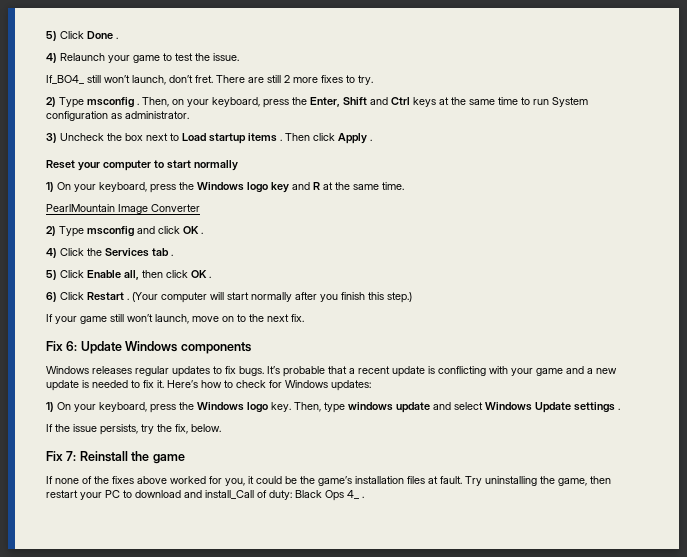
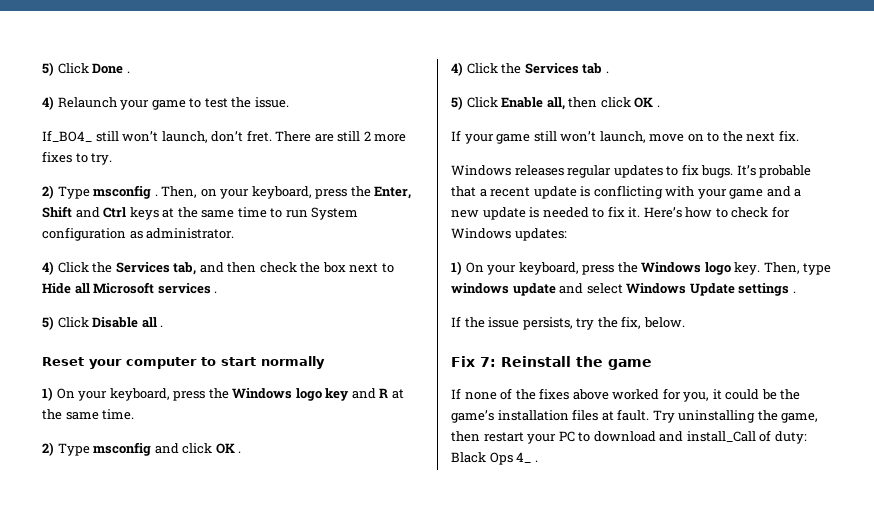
[46,133,367,144] 3) Uncheck the box next to Load startup items . Then click Apply -> [42,261,394,275] [42,282,218,294] [42,316,157,330] 4) Click the Services tab, and then check the box next to Hide all Microsoft services . // 5) Click Disable all
[46,204,200,214] // PearlMountain Image Converter -> (135, 414) none
[46,292,412,303] // 6) Click Restart . (Your computer will start normally after you finish this step.) -> (660, 106) none
[46,341,251,354] // Fix 6: Update Windows components -> (799, 135) none

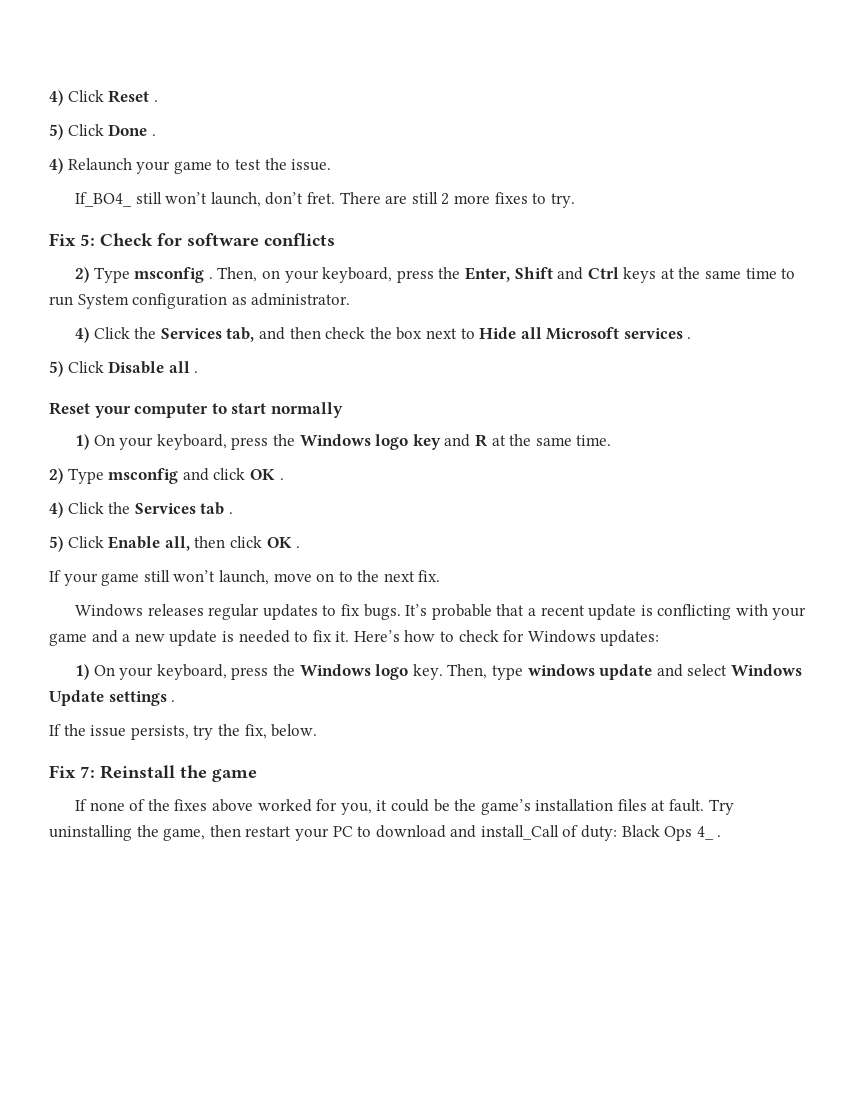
(42, 69) none -> [49,90,158,106] 4) Click Reset . //
(113, 159) none -> [49,233,335,246] // Fix 5: Check for software conflicts

